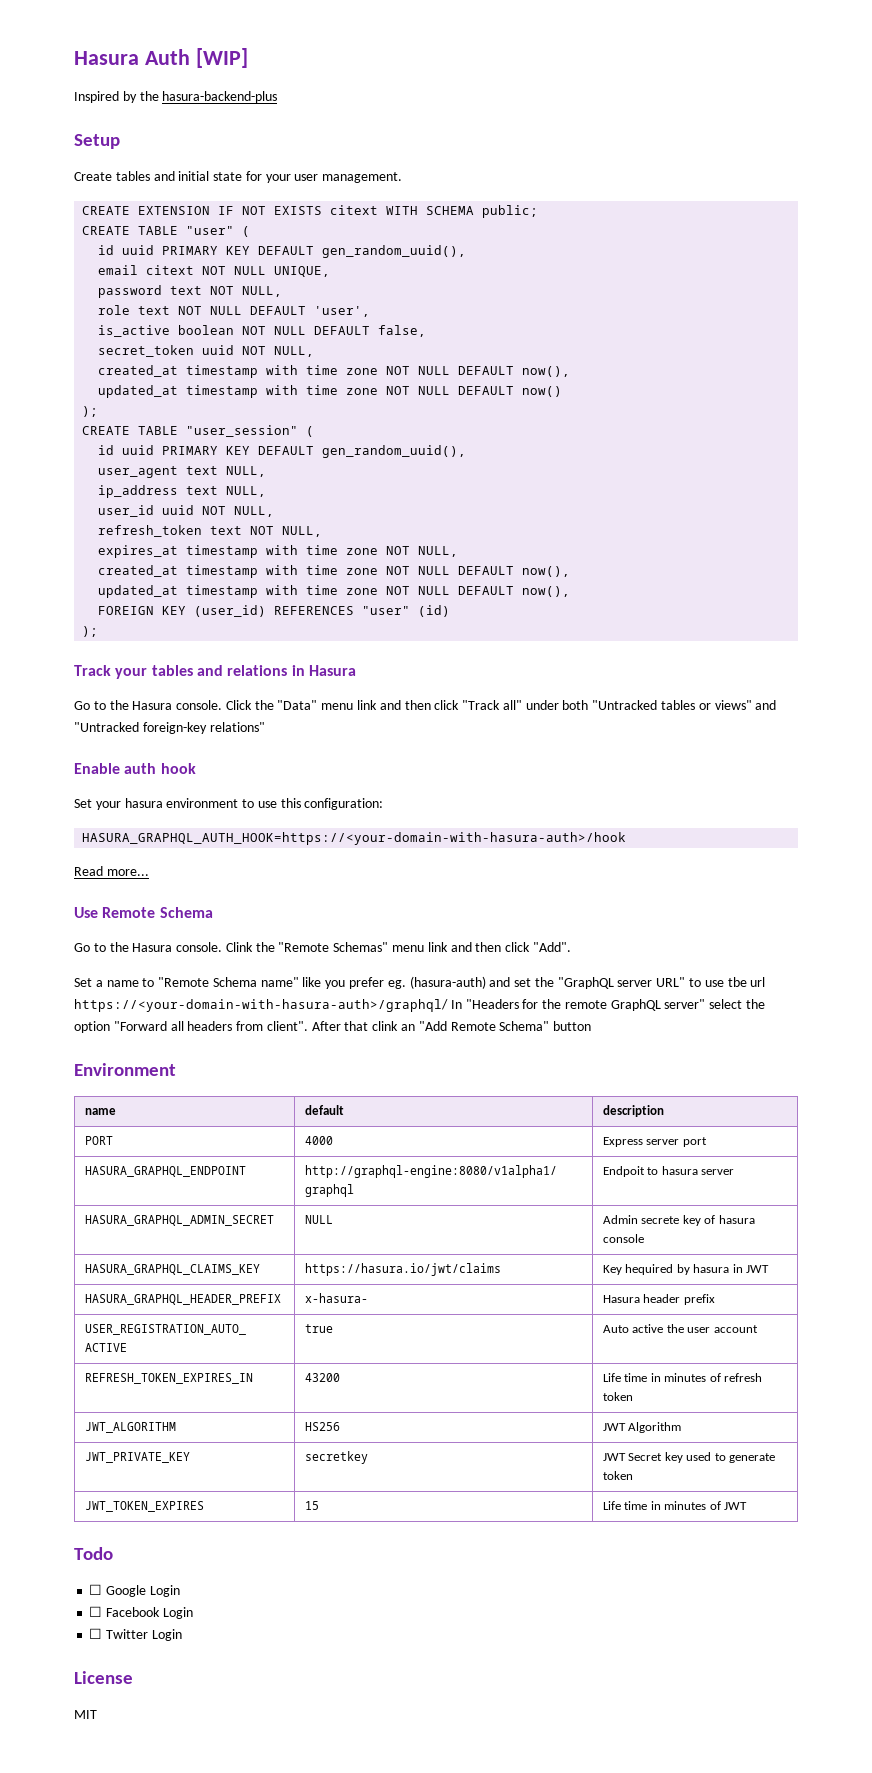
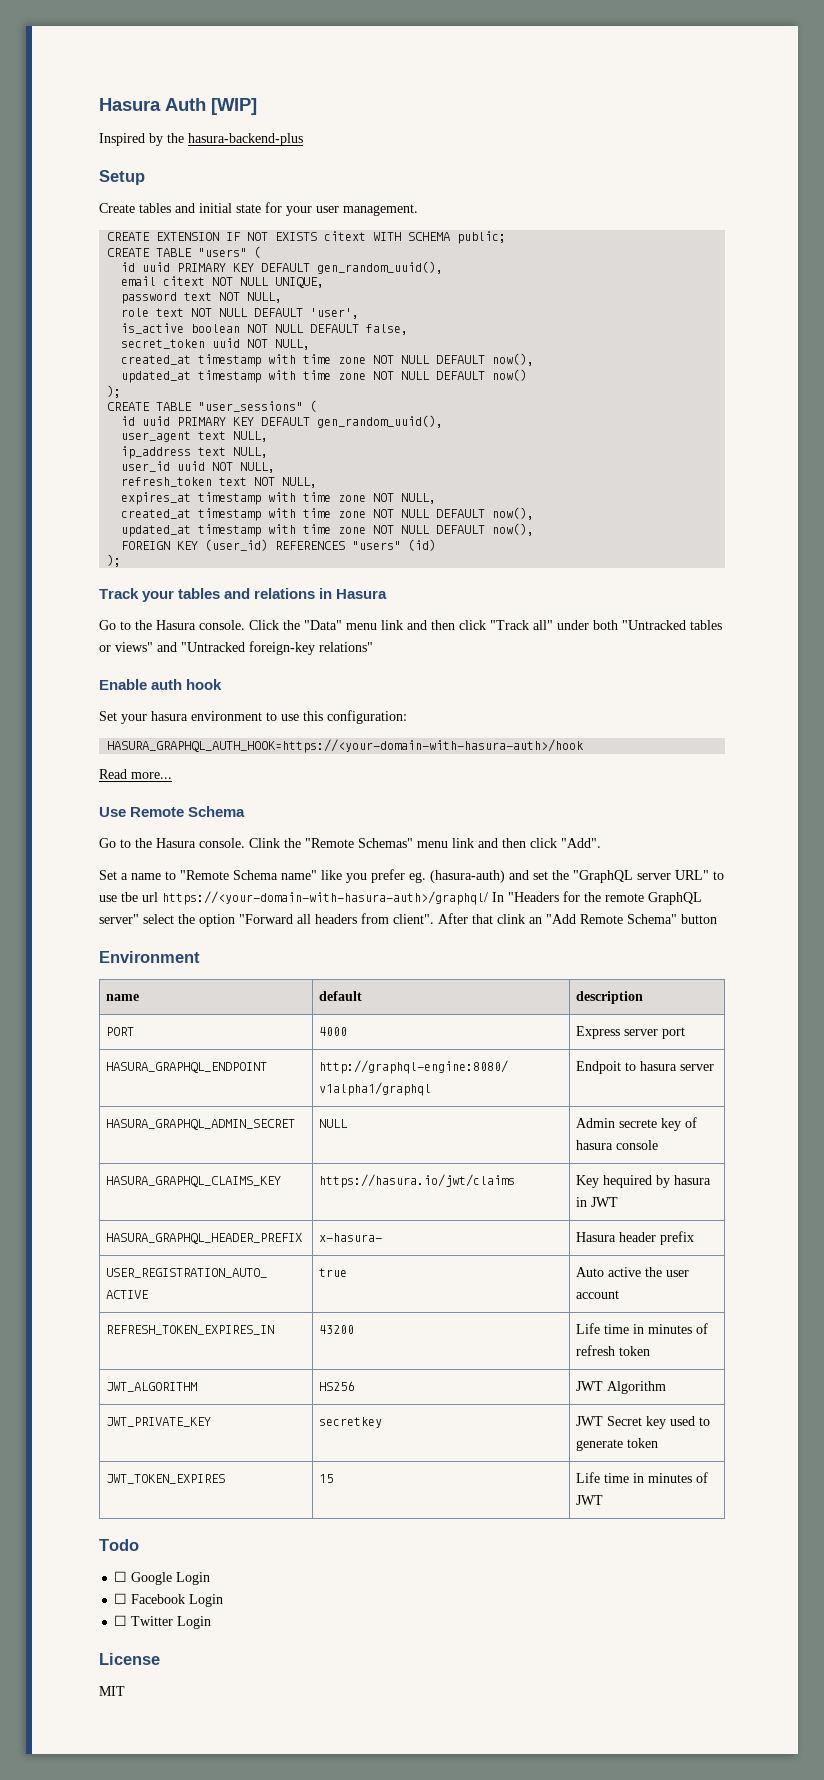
[186,226,235,235] "user" -> [198,248,248,257] "users"
[186,425,299,437] "user_session" -> [198,401,304,412] "user_sessions"
[362,606,411,615] "user" -> [352,541,402,550] "users"

